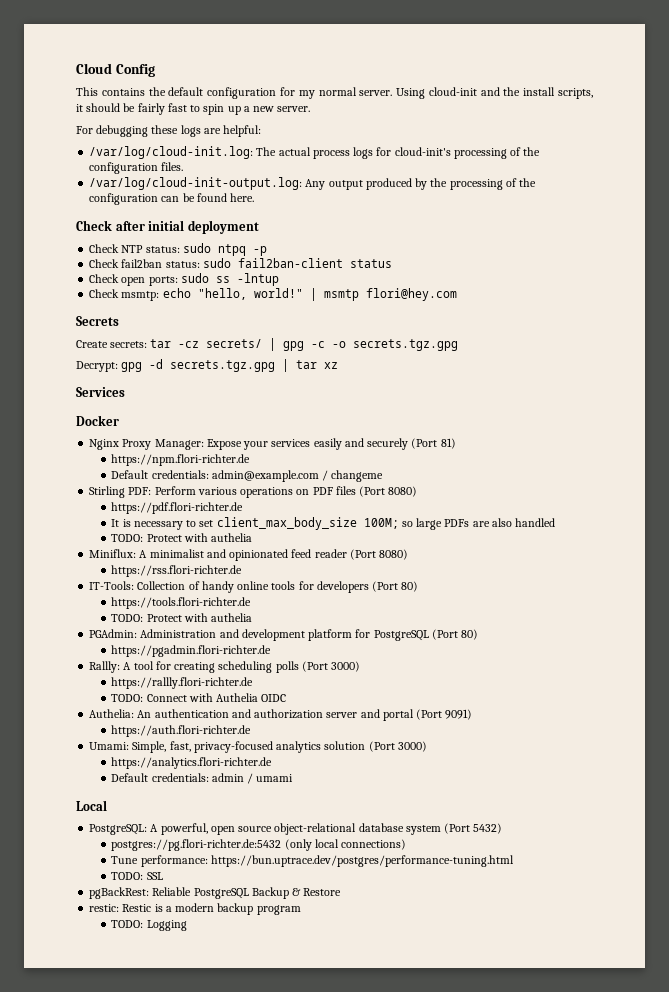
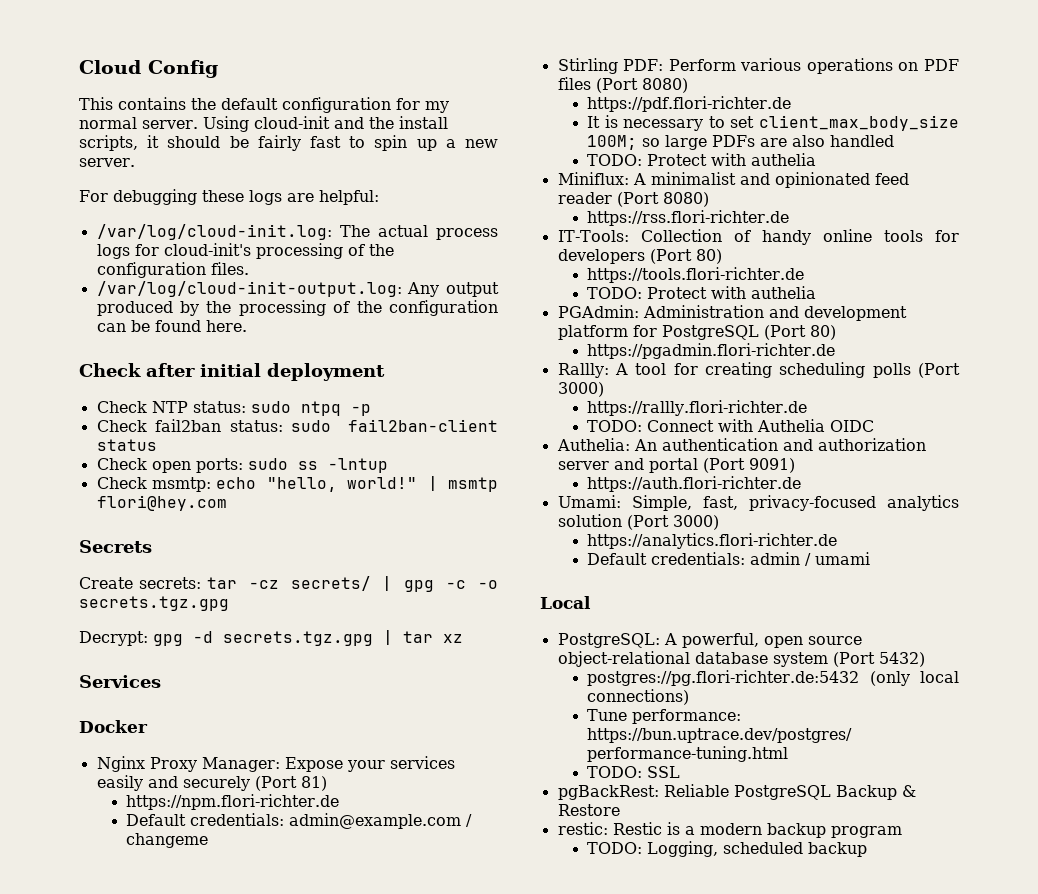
[146,920,187,931] Logging -> [647,841,868,857] Logging, scheduled backup

